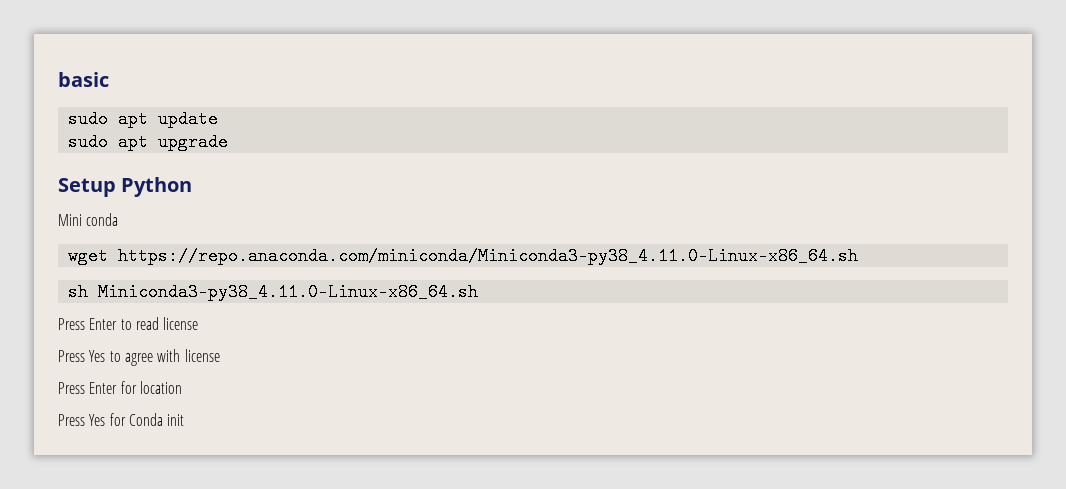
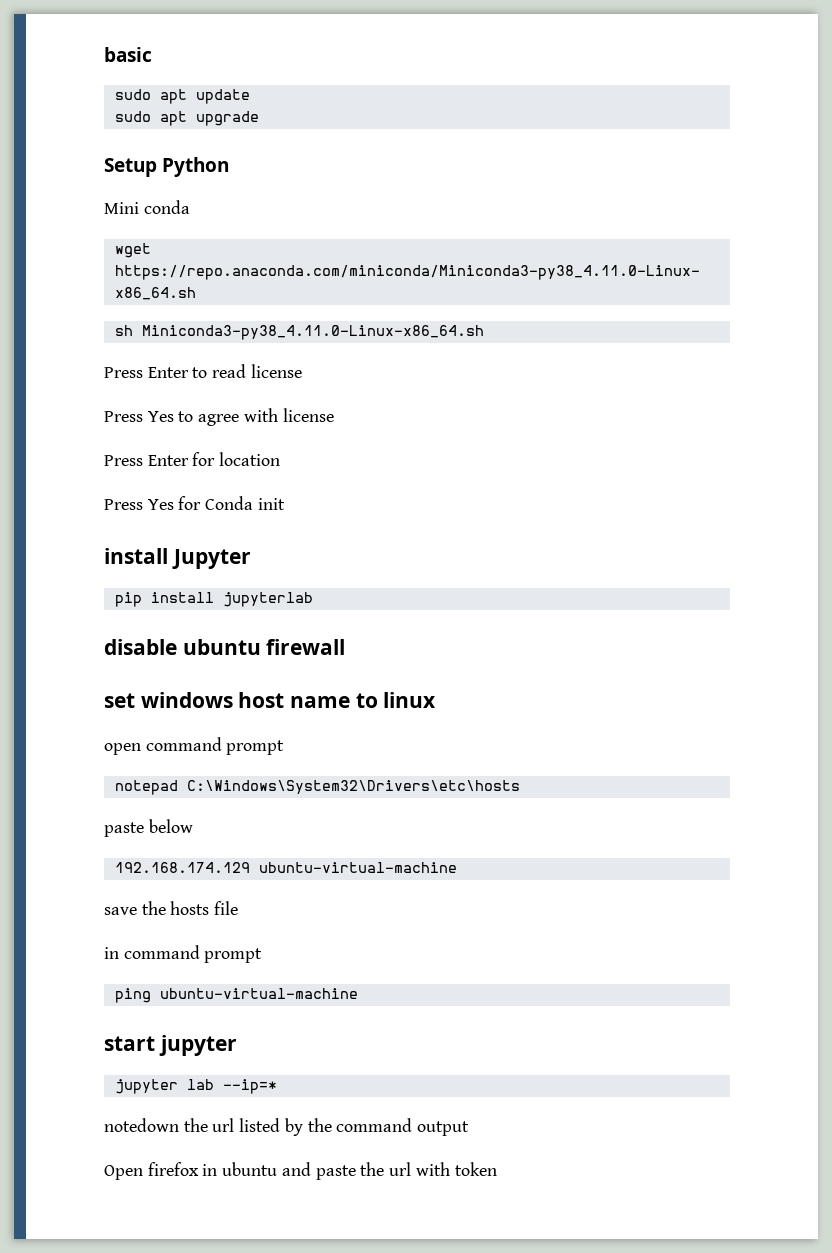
(185, 420) none -> [104,548,251,569] [114,592,313,607] [104,639,346,655] [104,692,437,708] [104,737,285,755] [114,780,520,795] [104,819,193,837] [114,862,457,873] [104,901,239,915] [104,945,263,963] [114,988,358,1003] [104,1035,237,1056] [114,1079,277,1094] [104,1118,470,1136] [104,1162,497,1180] // install Jupyter // pip install jupyterlab // disable ubuntu firewall // set windows host name to linux // open command prompt // notepad C:\Windows\System32\Drivers\etc\hosts // paste below // 192.168.174.129 ubuntu-virtual-machine // save the hosts file // in command prompt // ping ubuntu-virtual-machine // start jupyter // jupyter lab --ip=* // notedown the url listed by the command output // Open firefox in ubuntu and paste the url with token

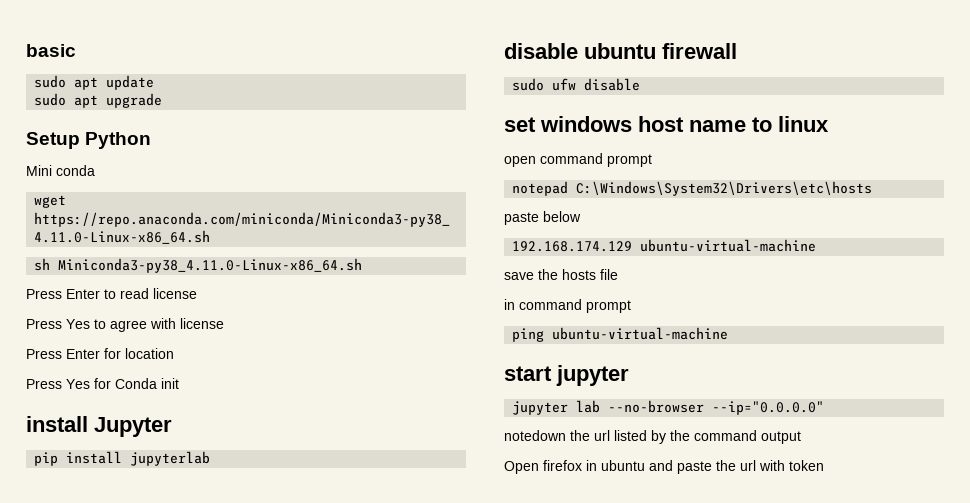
(346, 647) none -> [512,78,641,91] // sudo ufw disable
[222,1079,277,1094] --ip=* -> [608,400,825,415] --no-browser --ip="0.0.0.0"

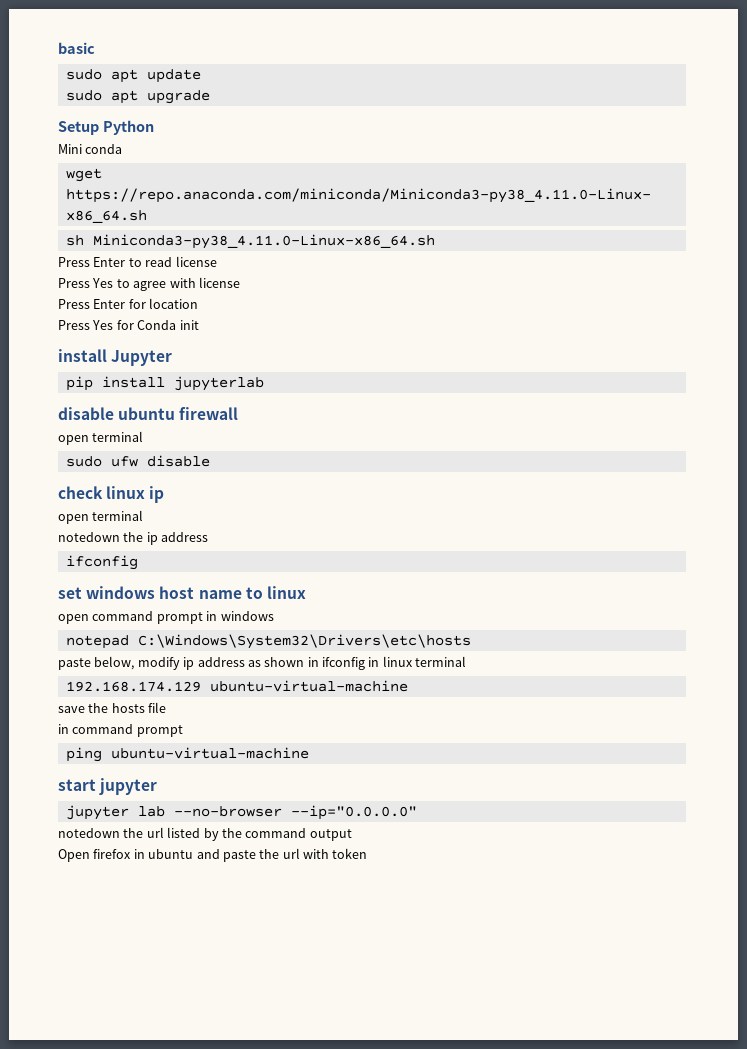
(737, 51) none -> [58,431,144,445] // open terminal
(641, 84) none -> [58,486,165,503] [58,510,144,524] [58,532,209,545] [65,555,138,570] // check linux ip // open terminal // notedown the ip address // ifconfig
(652, 160) none -> [206,611,274,621] in windows
[543,211,581,222] below -> [94,656,467,670] below, modify ip address as shown in ifconfig in linux terminal

